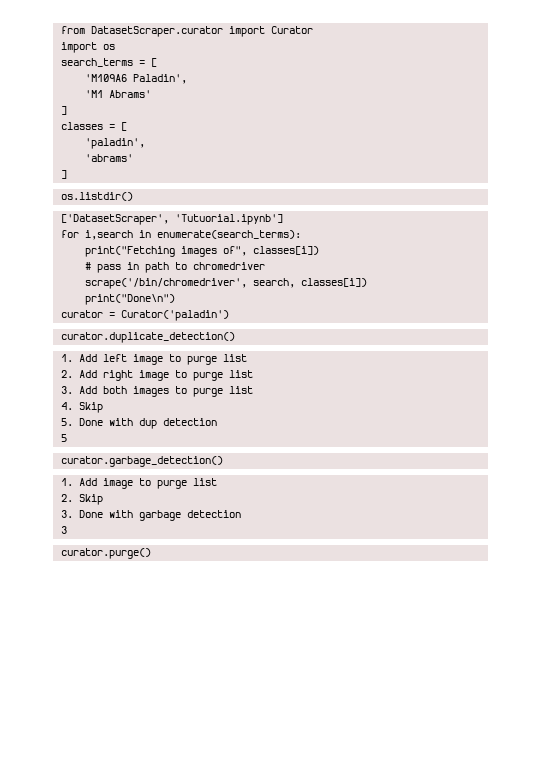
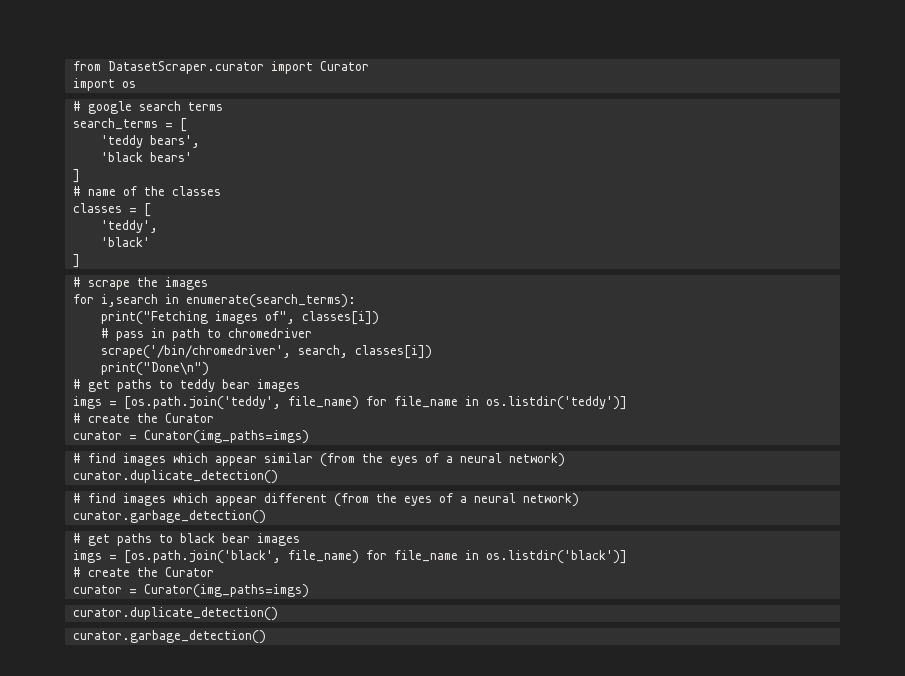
(115, 47) none -> [72,101,223,114] // # google search terms
[84,74,187,84] [84,90,151,98] [60,106,67,115] 'M109A6 Paladin', // 'M1 Abrams' // ] -> [100,135,200,148] [100,152,192,162] [72,169,80,183] [72,186,221,196] 'teddy bears', // 'black bears' // ] // # name of the classes
[84,138,145,149] [84,154,133,162] [60,170,67,179] [60,192,133,201] [60,214,283,225] 'paladin', // 'abrams' // ] // os.listdir() // ['DatasetScraper', 'Tutuorial.ipynb'] -> [100,220,158,233] [100,237,150,247] [72,254,80,268] [72,277,208,290] 'teddy', // 'black' // ] // # scrape the images
[60,310,229,321] [60,332,235,343] [60,354,247,365] [60,370,253,381] [60,386,253,397] [60,402,103,413] [60,418,217,429] [60,434,67,442] [60,456,223,467] [60,478,217,489] [60,494,103,505] [60,510,241,521] [60,526,67,534] [60,548,151,559] curator = Curator('paladin') // curator.duplicate_detection() // 1. Add left image to purge list // 2. Add right image to purge list // 3. Add both images to purge list // 4. Skip // 5. Done with dup detection // 5 // curator.garbage_detection() // 1. Add image to purge list // 2. Skip // 3. Done with garbage detection // 3 // curator.purge() -> [72,379,300,392] [72,396,627,410] [72,413,214,423] [72,430,309,444] [72,453,565,467] [72,470,278,484] [72,493,579,507] [72,510,266,524] [72,533,300,546] [72,550,627,564] [72,567,214,577] [72,584,309,598] [72,607,278,621] [72,630,266,644] # get paths to teddy bear images // imgs = [os.path.join('teddy', file_name) for file_name in os.listdir('teddy')] // # create the Curator // curator = Curator(img_paths=imgs) // # find images which appear similar (from the eyes of a neural network) // curator.duplicate_detection() // # find images which appear different (from the eyes of a neural network) // curator.garbage_detection() // # get paths to black bear images // imgs = [os.path.join('black', file_name) for file_name in os.listdir('black')] // # create the Curator // curator = Curator(img_paths=imgs) // curator.duplicate_detection() // curator.garbage_detection()

